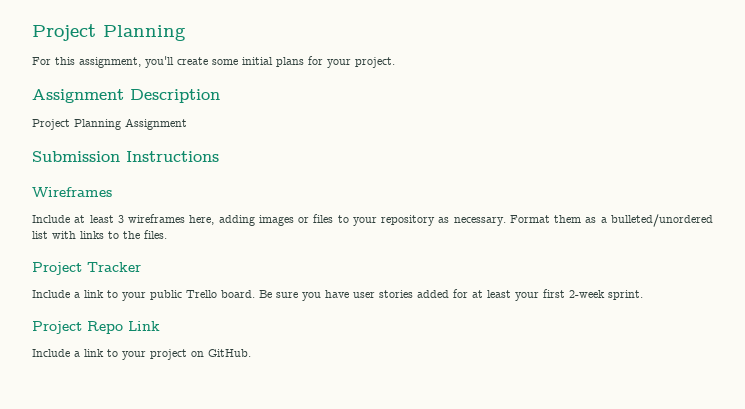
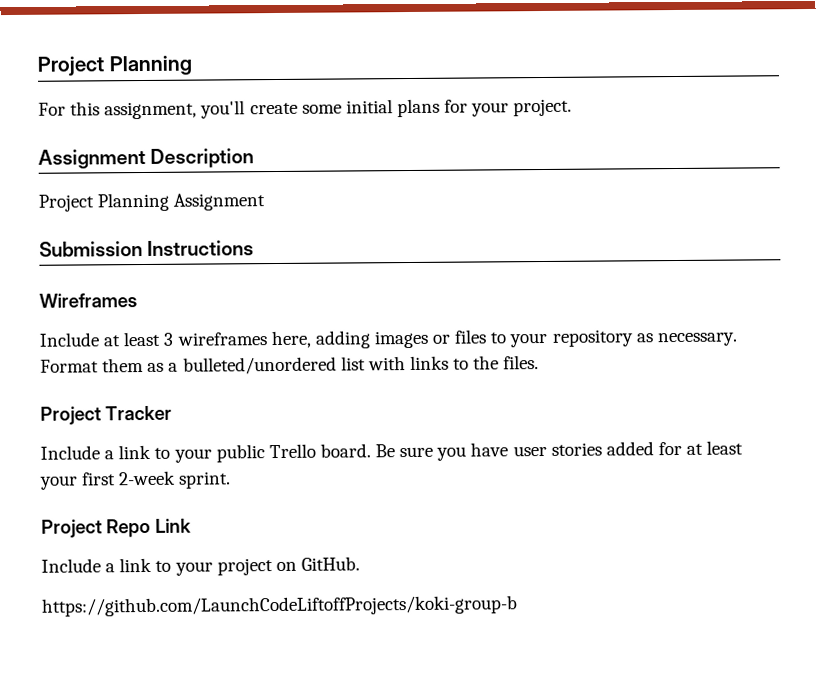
(251, 353) none -> [41,595,518,617] // https://github.com/LaunchCodeLiftoffProjects/koki-group-b

